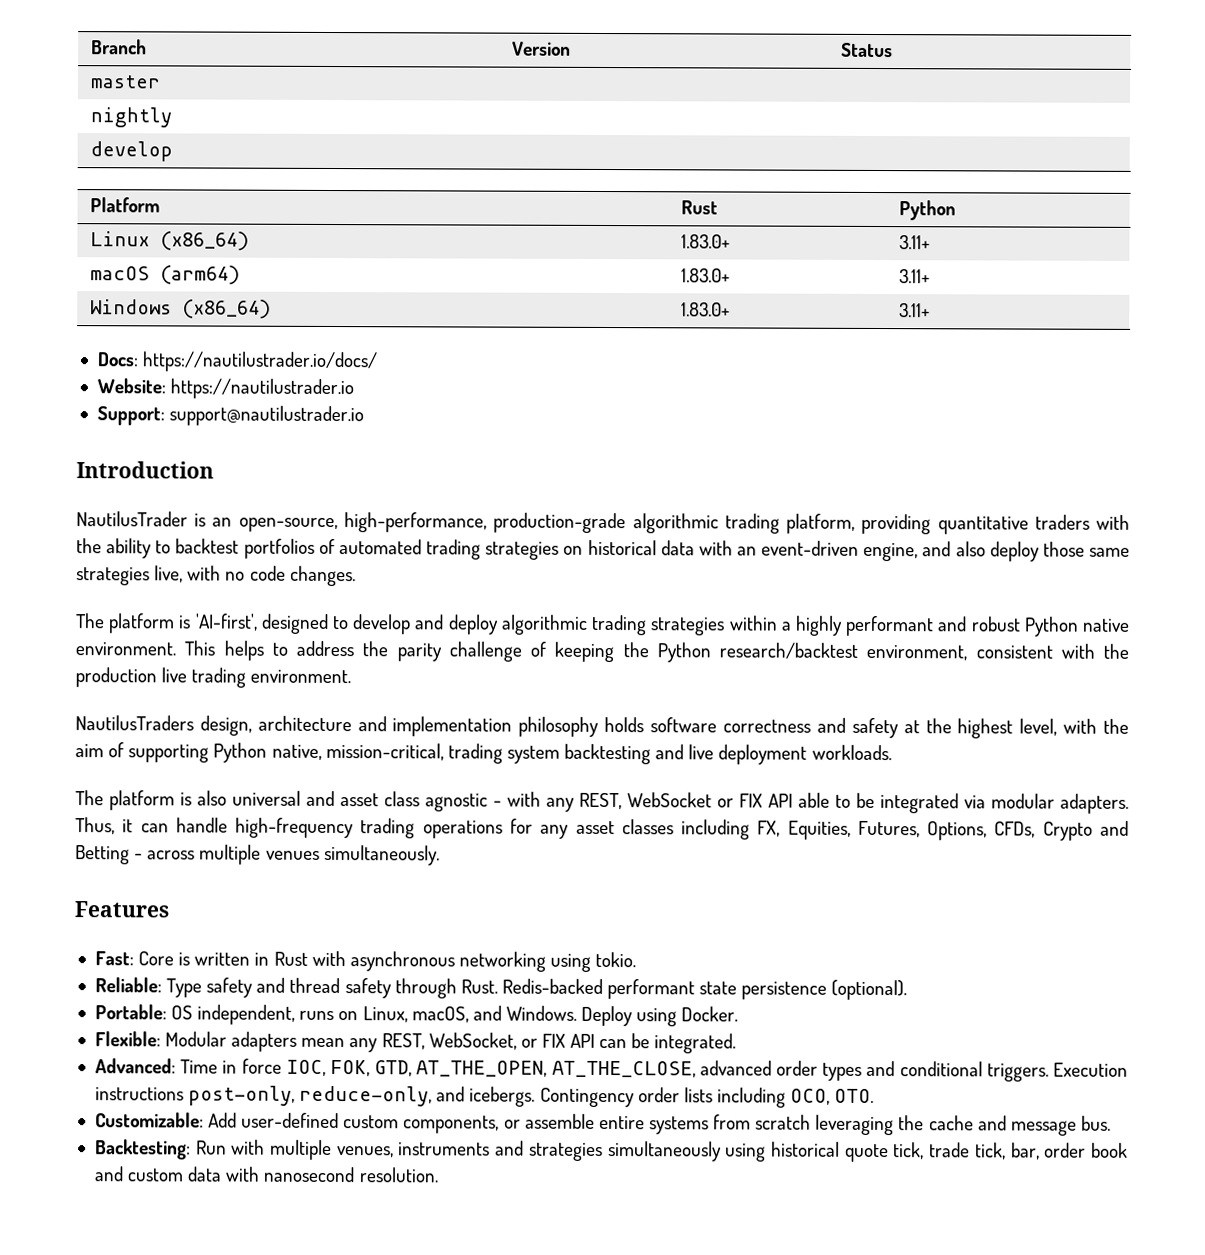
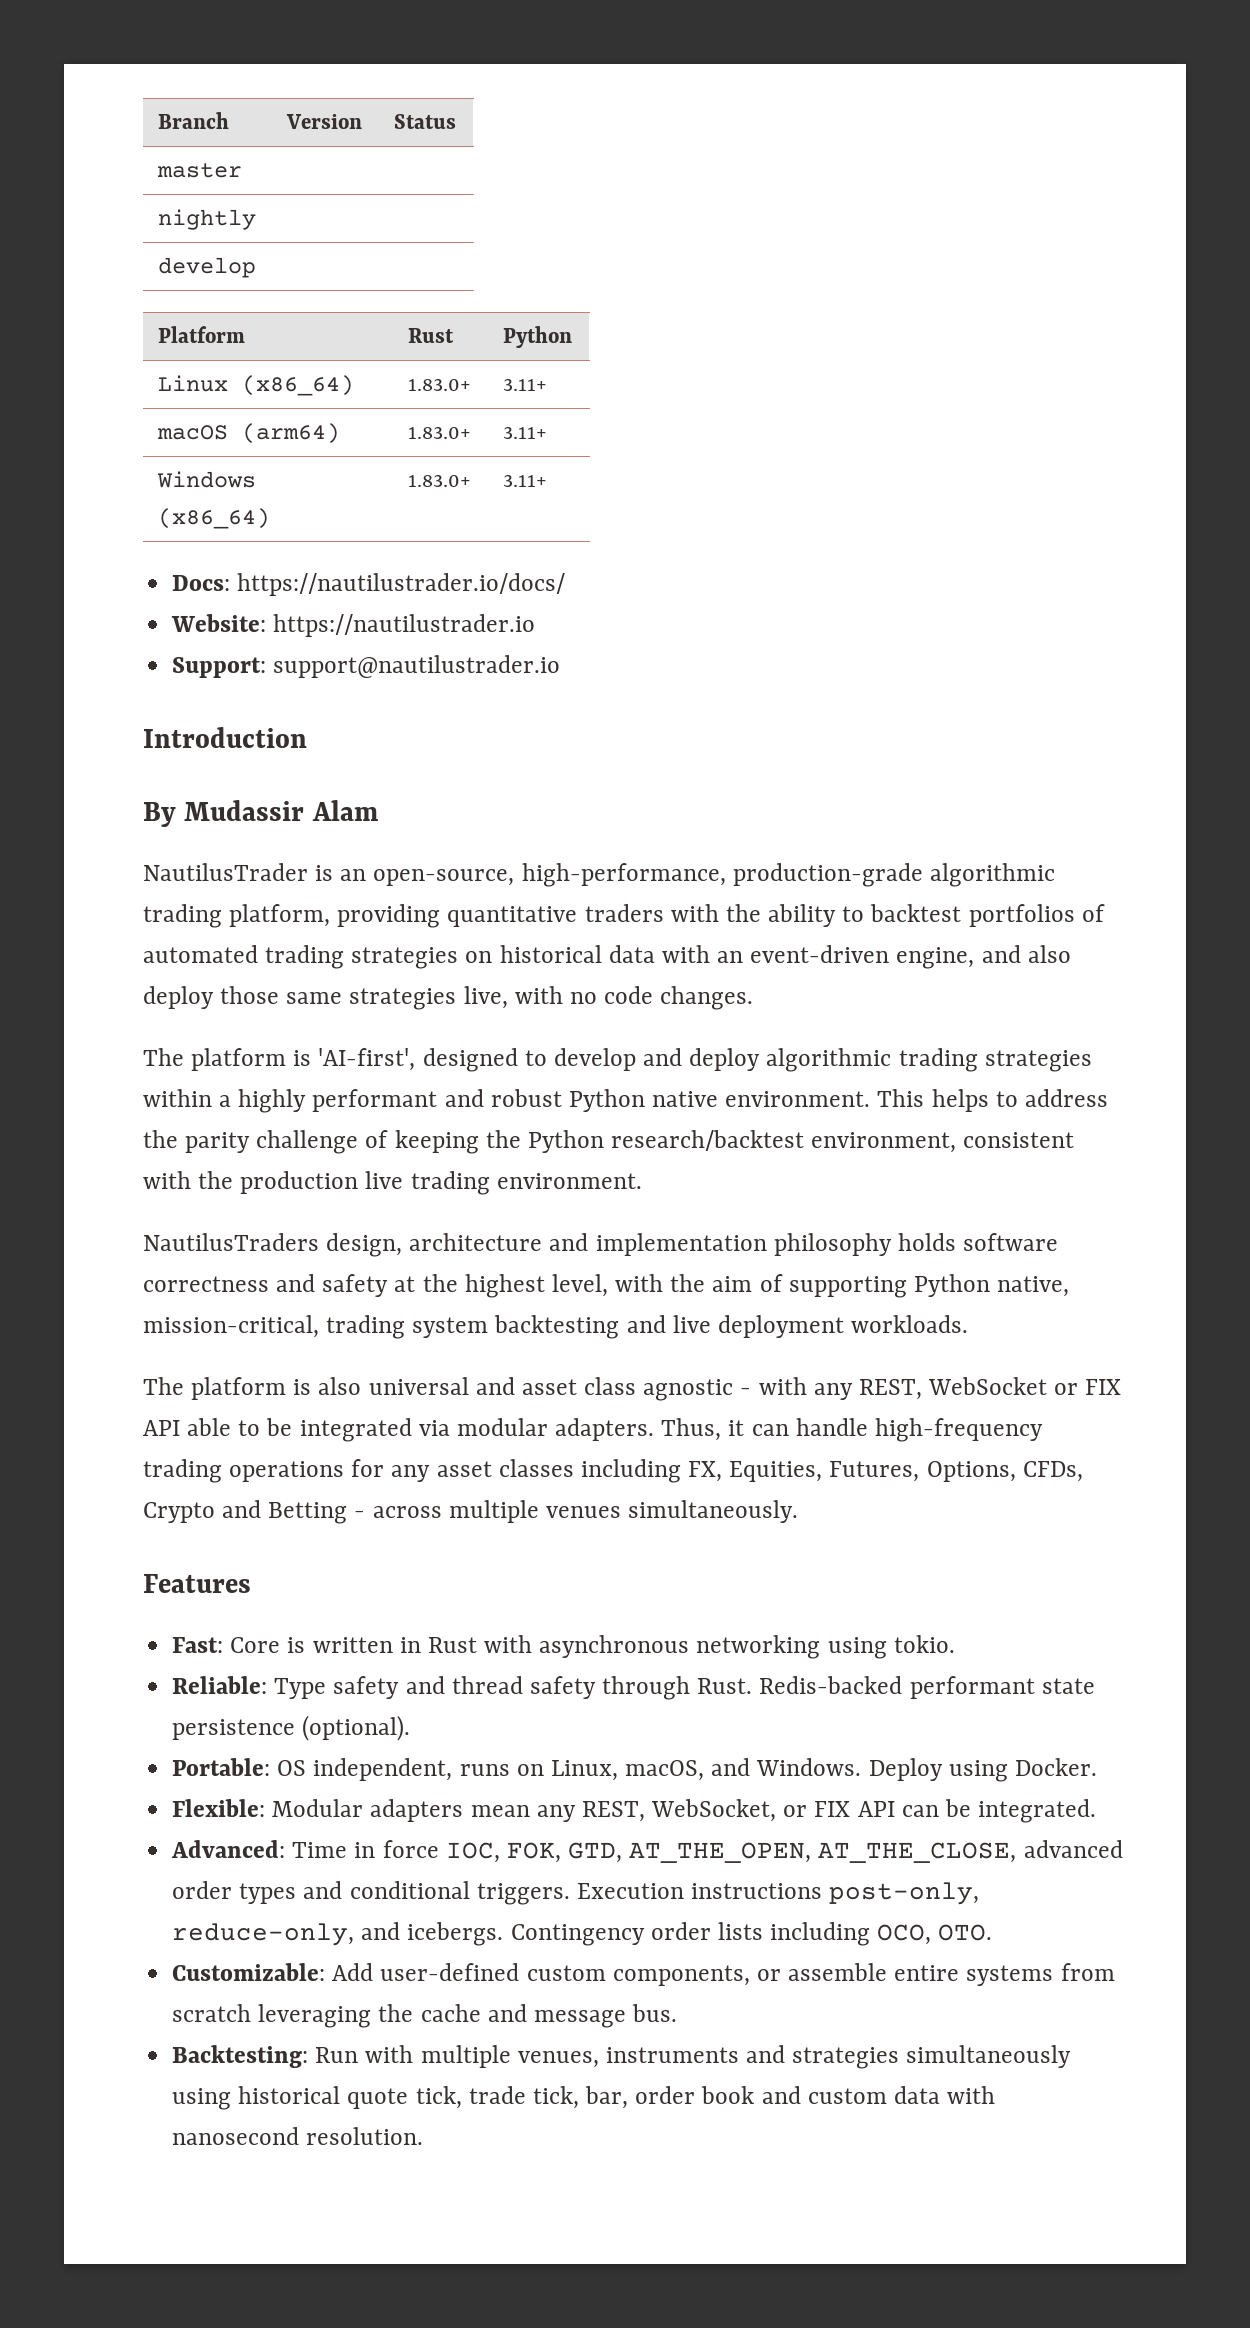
(214, 470) none -> [143,800,378,827] // By Mudassir Alam

